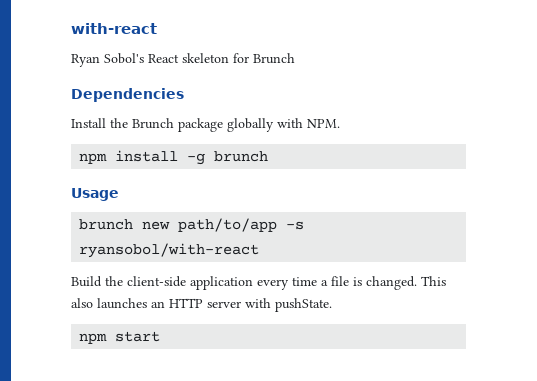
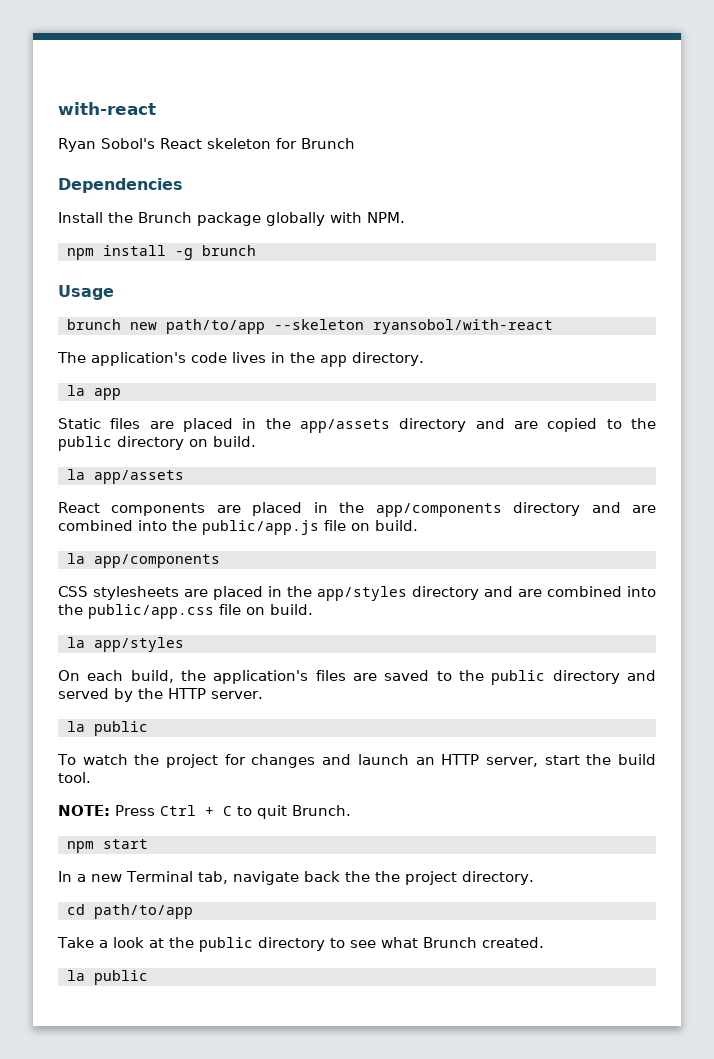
[286,221,305,230] -s -> [273,319,364,330] --skeleton
[71,276,446,290] [71,298,332,312] [79,331,161,344] Build the client-side application every time a file is changed. This also launches an HTTP server with pushState. // npm start -> [57,352,424,367] [66,385,121,400] [58,418,656,433] [58,436,256,451] [66,469,184,484] [58,502,657,517] [58,520,418,535] [66,553,220,568] [58,586,656,601] [58,604,313,619] [66,637,184,652] [58,670,656,685] [58,688,263,702] [66,721,148,736] [57,754,657,768] [58,772,91,783] [58,805,351,819] [66,839,148,853] [58,871,534,885] [66,904,193,919] [57,937,544,952] [66,970,148,985] The application's code lives in the app directory. // la app // Static files are placed in the app/assets directory and are copied to the public directory on build. // la app/assets // React components are placed in the app/components directory and are combined into the public/app.js file on build. // la app/components // CSS stylesheets are placed in the app/styles directory and are combined into the public/app.css file on build. // la app/styles // On each build, the application's files are saved to the public directory and served by the HTTP server. // la public // To watch the project for changes and launch an HTTP server, start the build tool. // NOTE: Press Ctrl + C to quit Brunch. // npm start // In a new Terminal tab, navigate back the the project directory. // cd path/to/app // Take a look at the public directory to see what Brunch created. // la public

